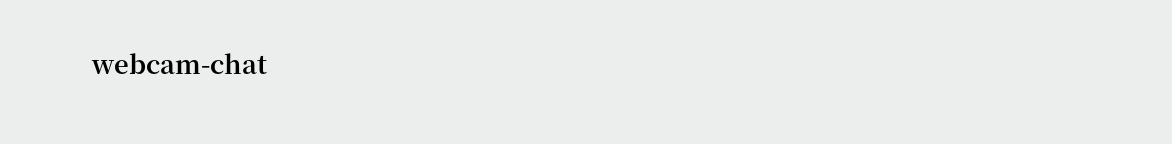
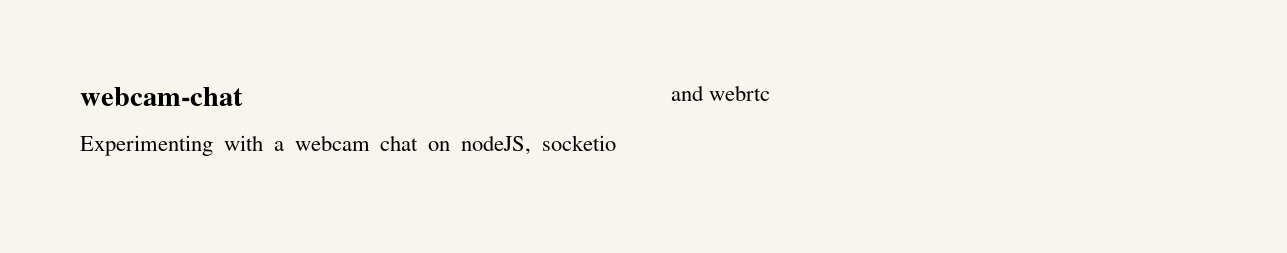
(267, 63) none -> [80,135,616,156] [671,85,771,101] // Experimenting with a webcam chat on nodeJS, socketio and webrtc

